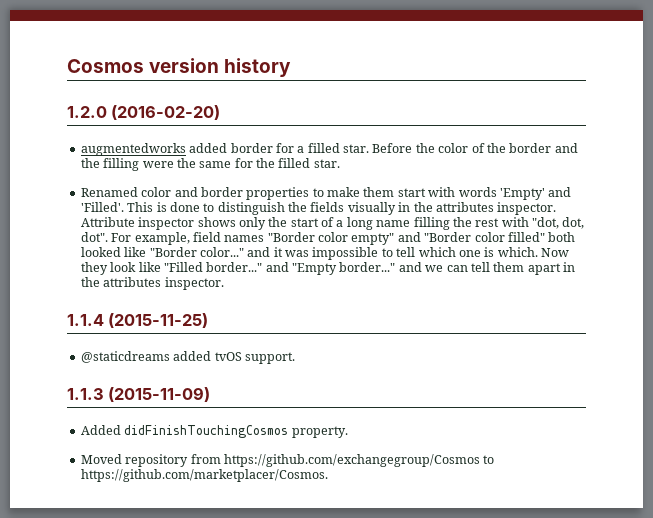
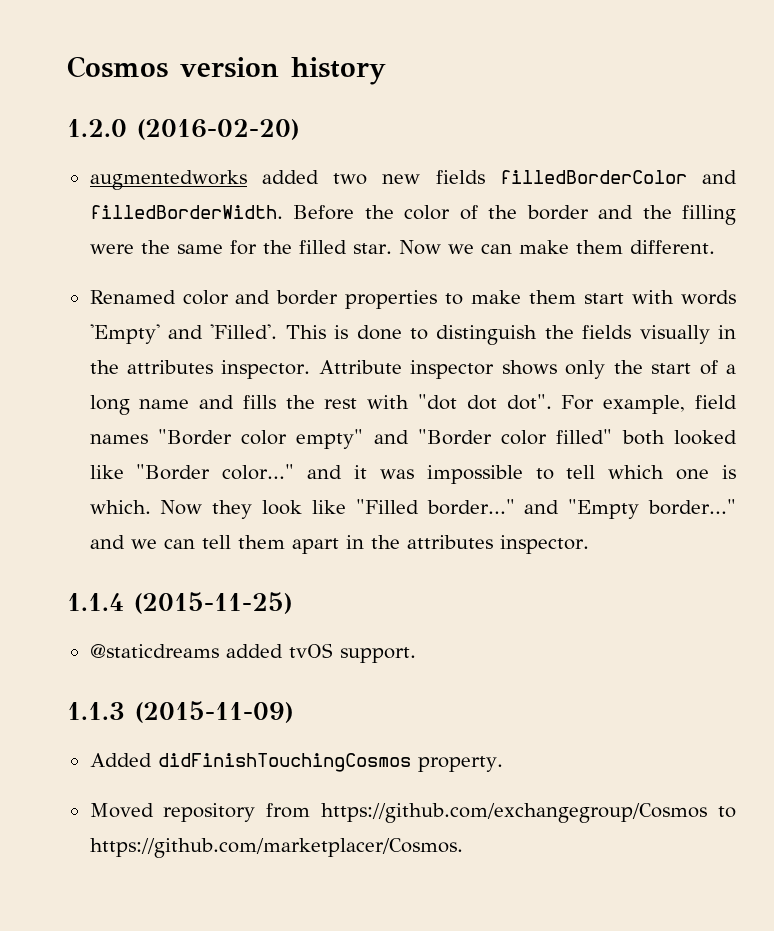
[230,143,369,153] border for a filled star. -> [333,170,738,185] [89,205,283,219] two new fields filledBorderColor and filledBorderWidth.
(340, 163) none -> [398,240,715,255] Now we can make them different.
[413,217,450,230] filling -> [199,395,276,409] and fills
[532,217,585,229] "dot, dot, -> [418,394,497,410] "dot dot

